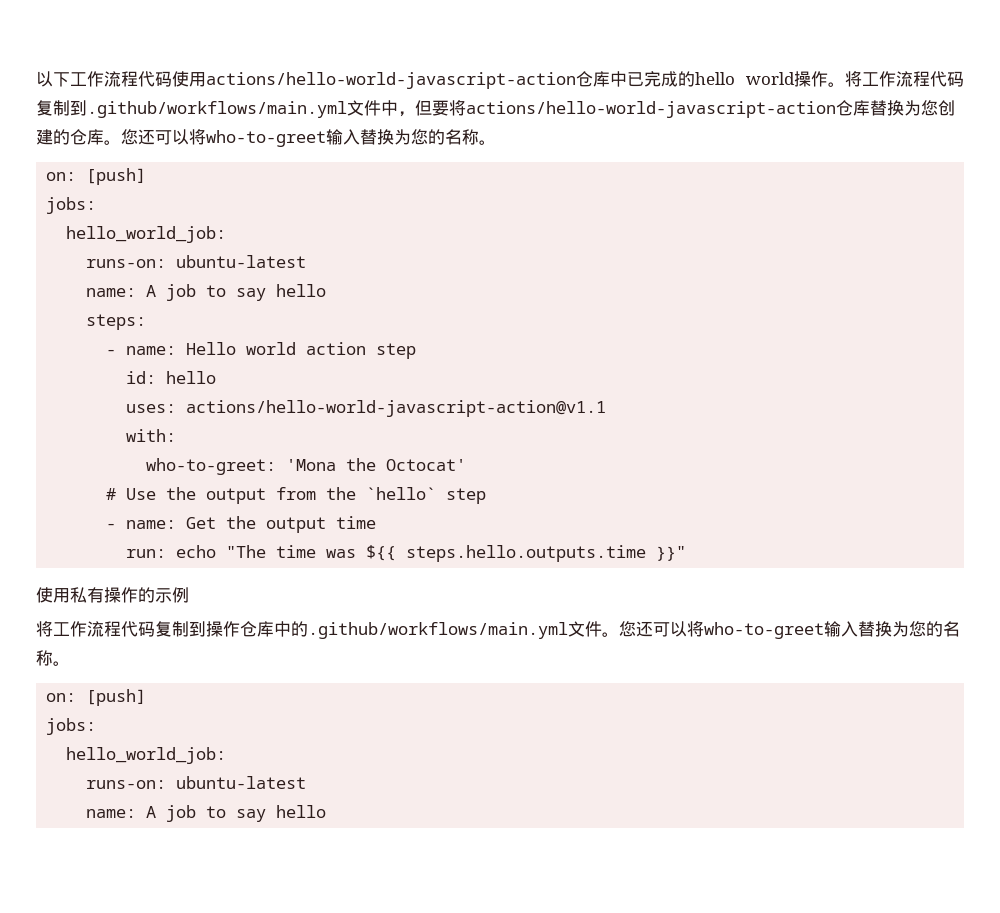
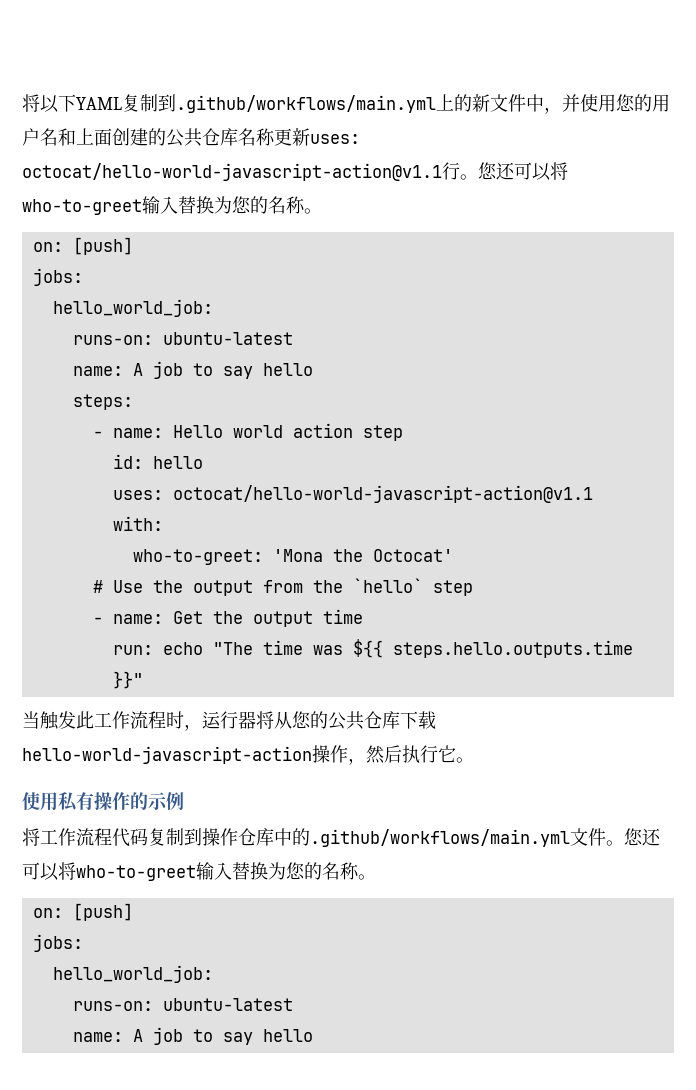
[36,71,964,89] 以下工作流程代码使用actions/hello-world-javascript-action仓库中已完成的hello world操作。将工作流程代码 -> [22,94,122,113] 将以下YAML
(347, 109) none -> [436,94,490,112] 上的新
[415,100,955,118] [36,129,104,145] 但要将actions/hello-world-javascript-action仓库替换为您创建的仓库 -> [562,94,670,112] [22,128,360,147] [22,162,460,181] 并使用您的用户名和上面创建的公共仓库名称更新uses: octocat/hello-world-javascript-action@v1.1行
[186,400,607,417] actions/hello-world-javascript-action@v1.1 -> [172,485,593,503] octocat/hello-world-javascript-action@v1.1
(687, 553) none -> [22,711,436,731] [22,745,474,765] // 当触发此工作流程时，运行器将从您的公共仓库下载hello-world-javascript-action操作，然后执行它。

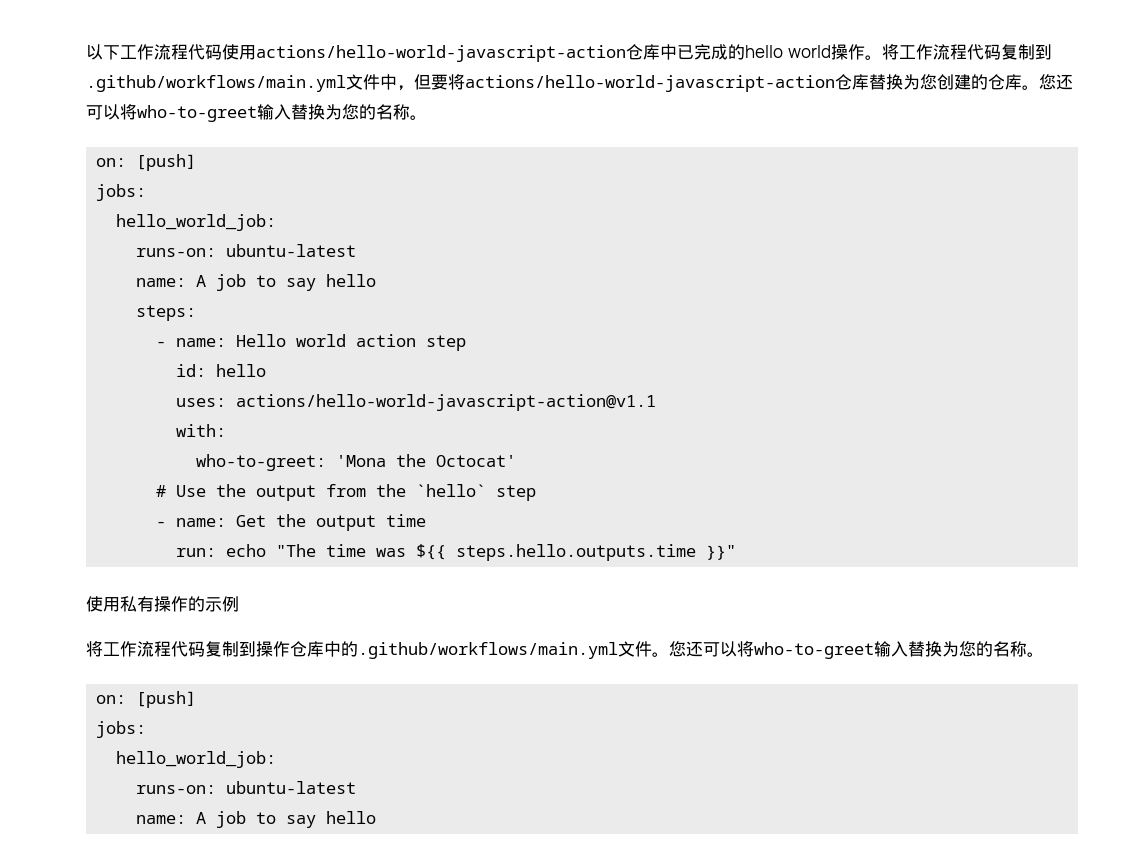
[22,94,122,113] 将以下YAML -> [86,44,1001,62] 以下工作流程代码使用actions/hello-world-javascript-action仓库中已完成的hello world操作。将工作流程代码
[436,94,490,112] 上的新 -> (346, 83) none
[562,94,670,112] [22,128,360,147] [22,162,460,181] 并使用您的用户名和上面创建的公共仓库名称更新uses: octocat/hello-world-javascript-action@v1.1行 -> [414,74,1022,92] 但要将actions/hello-world-javascript-action仓库替换为您创建的仓库
[172,485,593,503] octocat/hello-world-javascript-action@v1.1 -> [236,394,657,411] actions/hello-world-javascript-action@v1.1
[22,711,436,731] [22,745,474,765] // 当触发此工作流程时，运行器将从您的公共仓库下载hello-world-javascript-action操作，然后执行它。 -> (737, 552) none

